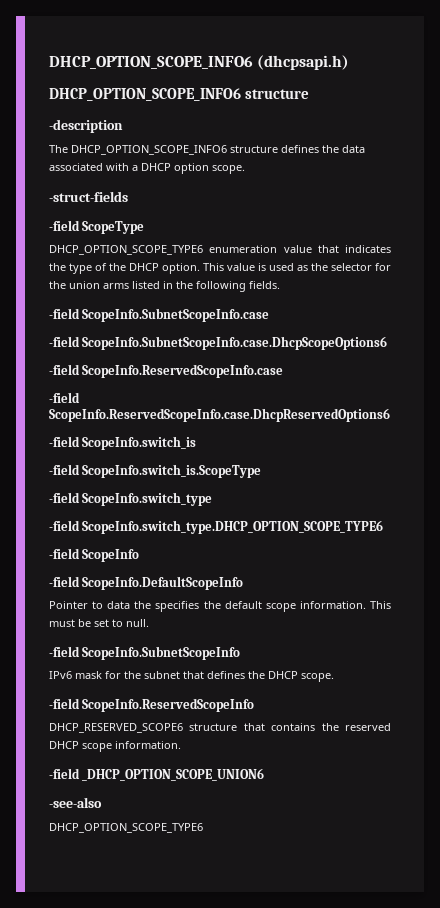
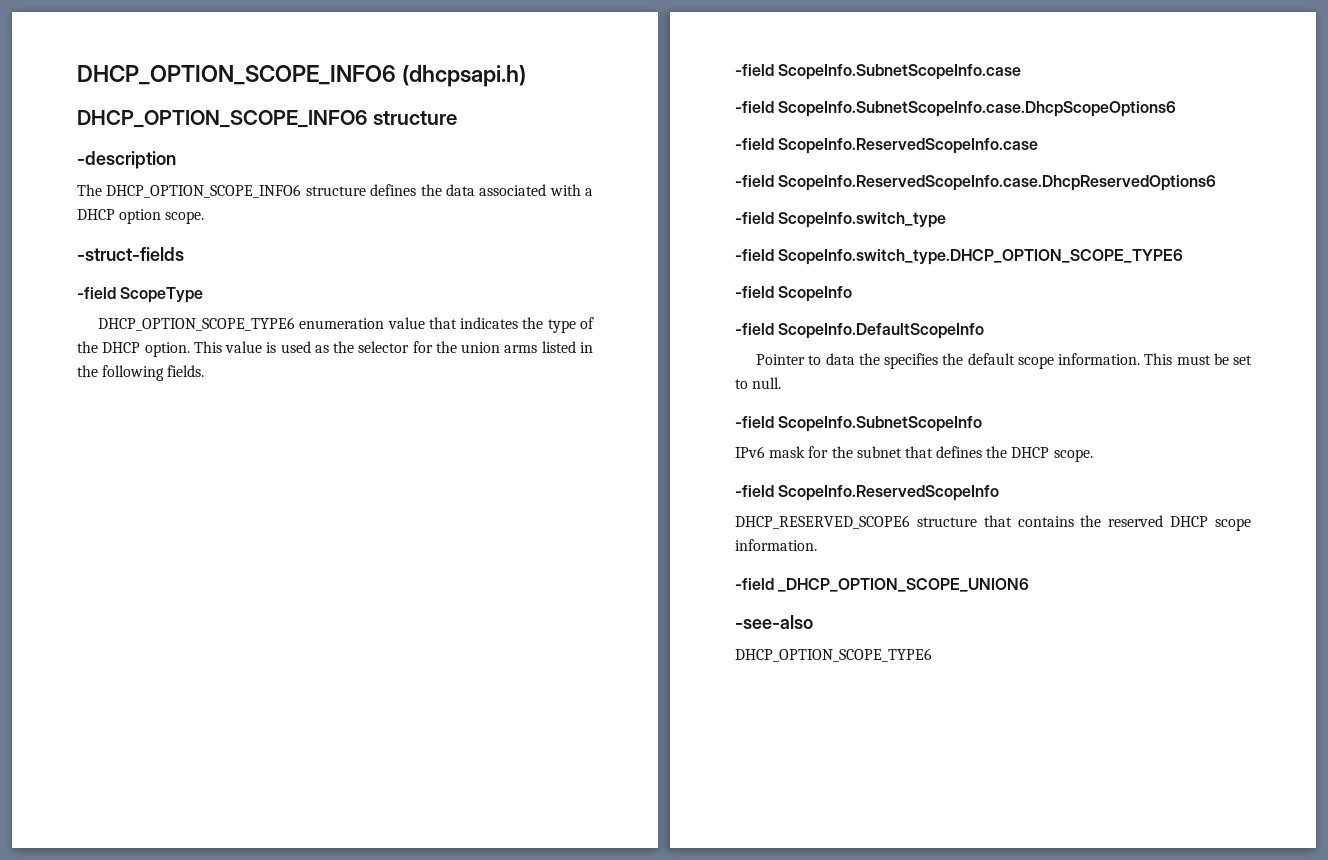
[49,436,197,450] [49,464,262,478] // -field ScopeInfo.switch_is // -field ScopeInfo.switch_is.ScopeType -> (1217, 183) none

